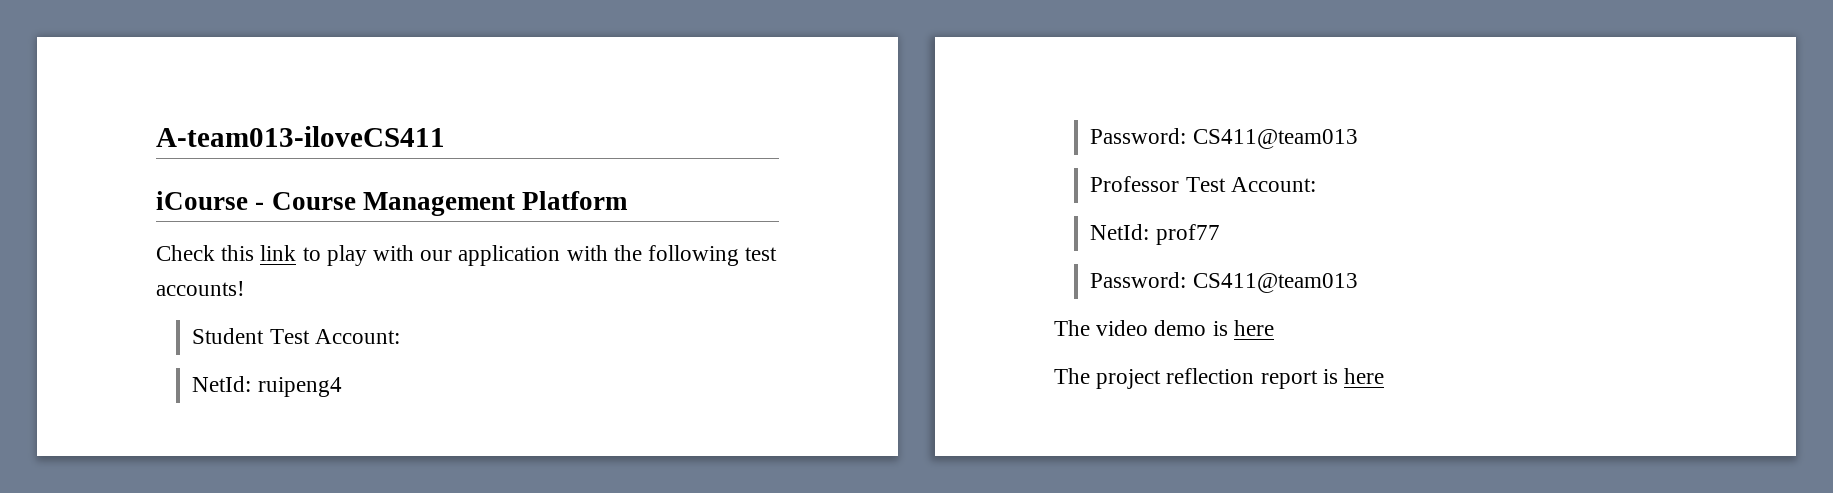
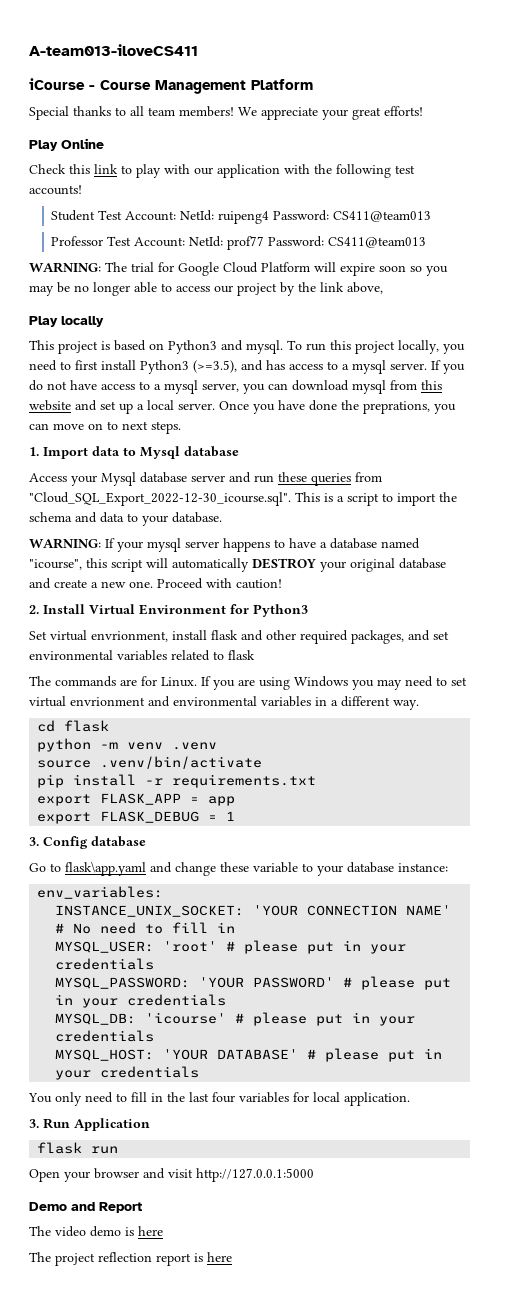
(629, 200) none -> [29,106,423,120] [29,138,104,151] // Special thanks to all team members! We appreciate your great efforts! // Play Online
(400, 336) // -> (177, 216) none
(342, 387) // -> (270, 217) none
(1316, 184) // -> (186, 242) none
[1090,272,1358,293] // Password: CS411@team013 -> [268,236,427,248] [29,262,448,276] [29,282,383,296] [29,316,104,327] [29,340,465,354] [29,360,465,374] [29,380,442,394] [29,400,456,414] [29,421,181,434] [29,446,239,459] [29,472,382,486] [29,492,457,506] [29,512,222,526] [29,538,420,552] [29,558,446,572] [29,578,282,589] [29,604,308,617] [29,630,449,644] [29,650,255,661] [29,676,467,690] [29,696,419,710] [37,720,110,732] [37,738,218,752] [37,756,263,769] [37,774,317,788] [37,793,236,806] [37,811,236,824] [29,836,146,849] [29,861,448,876] [37,886,164,899] [55,905,452,917] [55,922,236,934] [55,940,407,954] [55,958,155,970] [55,976,452,990] [55,994,227,1008] [55,1012,416,1026] [55,1030,155,1042] [55,1048,443,1062] [55,1066,200,1080] [28,1092,410,1106] [29,1118,150,1131] [37,1142,119,1154] [29,1168,314,1182] [29,1202,142,1213] Password: CS411@team013 // WARNING: The trial for Google Cloud Platform will expire soon so you may be no longer able to access our project by the link above, // Play locally // This project is based on Python3 and mysql. To run this project locally, you need to first install Python3 (>=3.5), and has access to a mysql server. If you do not have access to a mysql server, you can download mysql from this website and set up a local server. Once you have done the preprations, you can move on to next steps. // 1. Import data to Mysql database // Access your Mysql database server and run these queries from "Cloud_SQL_Export_2022-12-30_icourse.sql". This is a script to import the schema and data to your database. // WARNING: If your mysql server happens to have a database named "icourse", this script will automatically DESTROY your original database and create a new one. Proceed with caution! // 2. Install Virtual Environment for Python3 // Set virtual envrionment, install flask and other required packages, and set environmental variables related to flask // The commands are for Linux. If you are using Windows you may need to set virtual envrionment and environmental variables in a different way. // cd flask // python -m venv .venv // source .venv/bin/activate // pip install -r requirements.txt // export FLASK_APP = app // export FLASK_DEBUG = 1 // 3. Config database // Go to flask\app.yaml and change these variable to your database instance: // env_variables: // INSTANCE_UNIX_SOCKET: 'YOUR CONNECTION NAME' # No need to fill in // MYSQL_USER: 'root' # please put in your credentials // MYSQL_PASSWORD: 'YOUR PASSWORD' # please put in your credentials // MYSQL_DB: 'icourse' # please put in your credentials // MYSQL_HOST: 'YOUR DATABASE' # please put in your credentials // You only need to fill in the last four variables for local application. // 3. Run Application // flask run // Open your browser and visit http://127.0.0.1:5000 // Demo and Report

